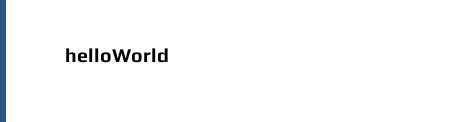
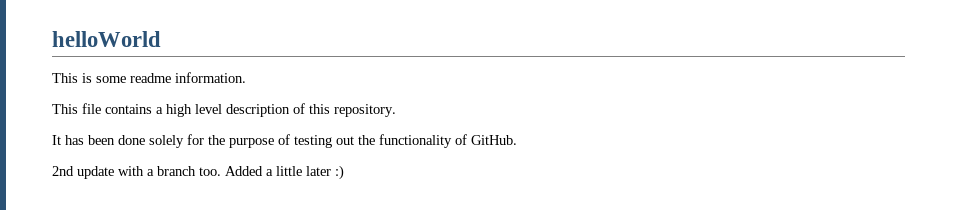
(169, 55) none -> [52,72,246,83] [52,103,396,117] [52,134,517,148] [52,165,344,180] // This is some readme information. // This file contains a high level description of this repository. // It has been done solely for the purpose of testing out the functionality of GitHub. // 2nd update with a branch too. Added a little later :)

